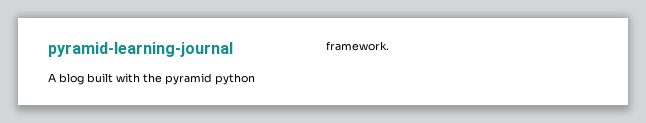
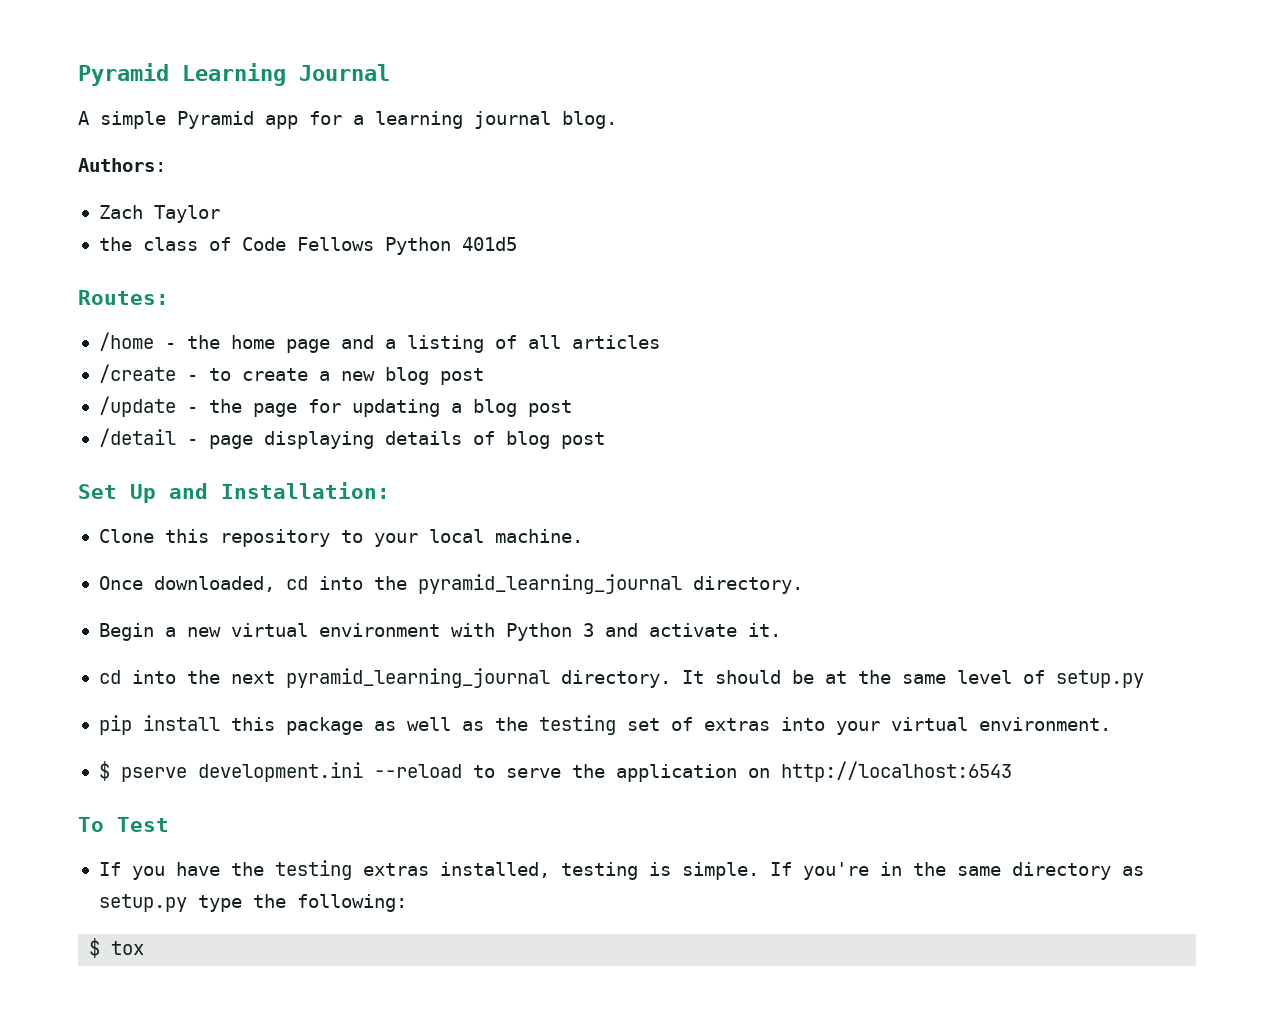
[48,42,233,57] [48,73,255,85] [326,41,389,51] pyramid-learning-journal // A blog built with the pyramid python framework. -> [78,63,390,86] [78,111,617,129] [78,158,166,172] [98,205,220,223] [98,237,517,255] [78,290,169,305] [98,332,660,353] [98,364,484,385] [98,396,572,417] [98,428,605,449] [78,482,390,503] [98,529,583,547] [98,574,803,594] [98,623,781,641] [98,668,1144,688] [98,715,1111,735] [98,761,1012,782] [78,817,169,832] [98,860,1144,880] [98,894,407,912] [89,938,145,958] Pyramid Learning Journal // A simple Pyramid app for a learning journal blog. // Authors: // Zach Taylor // the class of Code Fellows Python 401d5 // Routes: // /home - the home page and a listing of all articles // /create - to create a new blog post // /update - the page for updating a blog post // /detail - page displaying details of blog post // Set Up and Installation: // Clone this repository to your local machine. // Once downloaded, cd into the pyramid_learning_journal directory. // Begin a new virtual environment with Python 3 and activate it. // cd into the next pyramid_learning_journal directory. It should be at the same level of setup.py // pip install this package as well as the testing set of extras into your virtual environment. // $ pserve development.ini --reload to serve the application on http://localhost:6543 // To Test // If you have the testing extras installed, testing is simple. If you're in the same directory as setup.py type the following: // $ tox

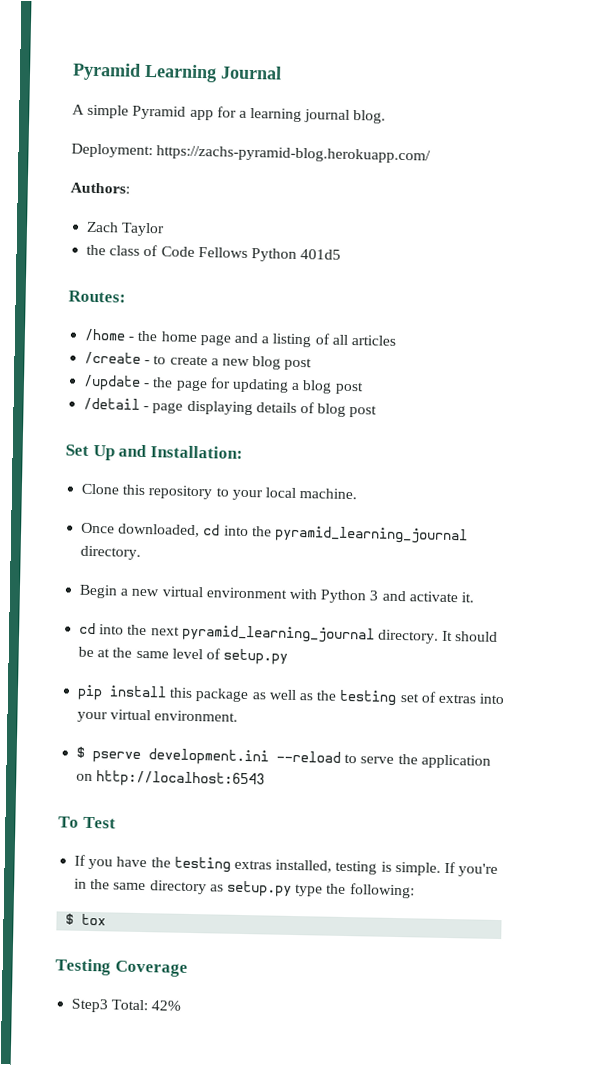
(617, 120) none -> [71,143,432,164] // Deployment: https://zachs-pyramid-blog.herokuapp.com/
(145, 948) none -> [55,958,188,977] [71,998,182,1013] // Testing Coverage // Step3 Total: 42%

